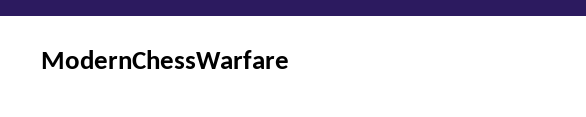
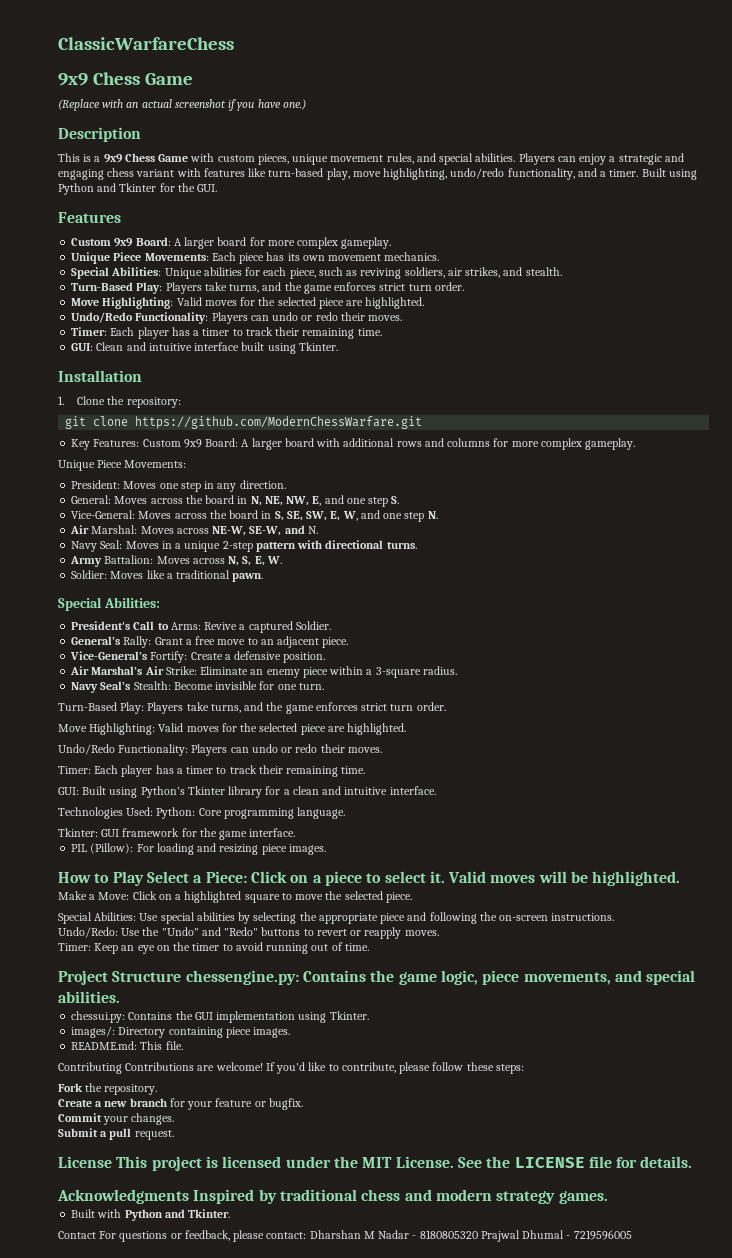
[41,50,289,69] ModernChessWarfare -> [58,37,234,50] [58,72,193,86] [58,99,306,111] [58,127,141,142] [58,153,684,165] [58,168,697,180] [58,183,218,195] [58,212,121,223] [71,237,392,249] [71,252,440,264] [71,267,562,279] [71,282,464,294] [71,297,425,309] [71,312,403,324] [71,327,382,339] [71,342,338,354] [58,370,142,382] [58,396,181,408] [65,416,423,429] [71,438,636,450] [58,460,187,471] [71,480,286,492] [71,495,400,507] [71,510,438,522] [70,525,318,536] [71,540,417,552] [70,555,282,567] [71,570,264,582] [58,597,160,611] [71,621,331,633] [71,636,349,648] [70,651,326,663] [70,666,457,678] [71,681,324,693] [58,702,446,714] [58,723,407,735] [58,744,382,756] [58,765,366,777] [58,786,436,798] [58,807,346,819] [58,828,296,840] [71,843,326,855] [58,871,681,886] [58,891,412,903] [58,912,615,924] [58,927,439,939] [58,942,369,954] [58,970,696,985] [58,991,120,1003] [71,1011,369,1023] [71,1026,291,1038] [71,1041,183,1050] [58,1062,524,1074] [58,1083,158,1095] [58,1098,303,1110] [58,1113,175,1125] [58,1128,174,1140] [58,1156,693,1171] [57,1189,608,1204] [71,1209,231,1221] [58,1230,632,1242] ClassicWarfareChess // 9x9 Chess Game // (Replace with an actual screenshot if you have one.) // Description // This is a 9x9 Chess Game with custom pieces, unique movement rules, and special abilities. Players can enjoy a strategic and engaging chess variant with features like turn-based play, move highlighting, undo/redo functionality, and a timer. Built using Python and Tkinter for the GUI. // Features // Custom 9x9 Board: A larger board for more complex gameplay. // Unique Piece Movements: Each piece has its own movement mechanics. // Special Abilities: Unique abilities for each piece, such as reviving soldiers, air strikes, and stealth. // Turn-Based Play: Players take turns, and the game enforces strict turn order. // Move Highlighting: Valid moves for the selected piece are highlighted. // Undo/Redo Functionality: Players can undo or redo their moves. // Timer: Each player has a timer to track their remaining time. // GUI: Clean and intuitive interface built using Tkinter. // Installation // 1. Clone the repository: // git clone https://github.com/ModernChessWarfare.git // Key Features: Custom 9x9 Board: A larger board with additional rows and columns for more complex gameplay. // Unique Piece Movements: // President: Moves one step in any direction. // General: Moves across the board in N, NE, NW, E, and one step S. // Vice-General: Moves across the board in S, SE, SW, E, W, and one step N. // Air Marshal: Moves across NE-W, SE-W, and N. // Navy Seal: Moves in a unique 2-step pattern with directional turns. // Army Battalion: Moves across N, S, E, W. // Soldier: Moves like a traditional pawn. // Special Abilities: // President's Call to Arms: Revive a captured Soldier. // General’s Rally: Grant a free move to an adjacent piece. // Vice-General’s Fortify: Create a defensive position. // Air Marshal’s Air Strike: Eliminate an enemy piece within a 3-square radius. // Navy Seal’s Stealth: Become invisible for one turn. // Turn-Based Play: Players take turns, and the game enforces strict turn order. // Move Highlighting: Valid moves for the selected piece are highlighted. // Undo/Redo Functionality: Players can undo or redo their moves. // Timer: Each player has a timer to track their remaining time. // GUI: Built using Python’s Tkinter library for a clean and intuitive interface. // Technologies Used: Python: Core programming language. // Tkinter: GUI framework for the game interface. // PIL (Pillow): For loading and resizing piece images. // How to Play Select a Piece: Click on a piece to select it. Valid moves will be highlighted. // Make a Move: Click on a highlighted square to move the selected piece. // Special Abilities: Use special abilities by selecting the appropriate piece and following the on-screen instructions. // Undo/Redo: Use the "Undo" and "Redo" buttons to revert or reapply moves. // Timer: Keep an eye on the timer to avoid running out of time. // Project Structure chessengine.py: Contains the game logic, piece movements, and special abilities. // chessui.py: Contains the GUI implementation using Tkinter. // images/: Directory containing piece images. // README.md: This file. // Contributing Contributions are welcome! If you'd like to contribute, please follow these steps: // Fork the repository. // Create a new branch for your feature or bugfix. // Commit your changes. // Submit a pull request. // License This project is licensed under the MIT License. See the LICENSE file for details. // Acknowledgments Inspired by traditional chess and modern strategy games. // Built with Python and Tkinter. // Contact For questions or feedback, please contact: Dharshan M Nadar - 8180805320 Prajwal Dhumal - 7219596005

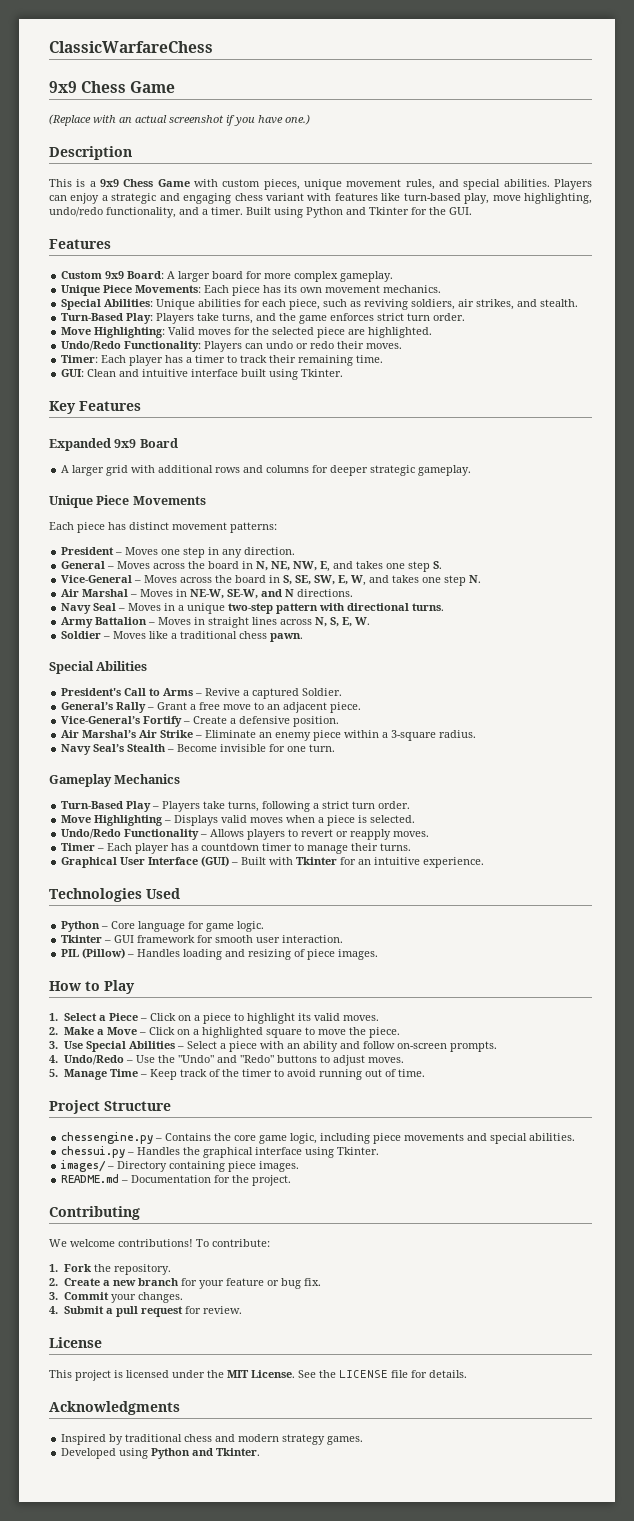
[58,370,142,382] [58,396,181,408] [65,416,423,429] [71,438,314,450] Installation // 1. Clone the repository: // git clone https://github.com/ModernChessWarfare.git // Key Features: Custom 9x9 Board: A larger board -> [49,401,141,414] [49,438,178,451] [61,465,129,476] Key Features // Expanded 9x9 Board // A larger grid
[511,438,636,450] [58,460,187,471] [71,480,121,489] more complex gameplay. // Unique Piece Movements: // President: -> [330,465,472,476] [49,495,206,508] [49,522,277,533] [61,547,123,555] deeper strategic gameplay. // Unique Piece Movements // Each piece has distinct movement patterns: // President –
[71,495,112,504] General: -> [61,561,115,569] General –
(344, 499) none -> [356,561,384,569] takes
[71,510,136,519] Vice-General: -> [61,575,142,583] Vice-General –
(380, 514) none -> [392,575,420,583] takes
[91,525,209,534] Marshal: Moves across -> [82,589,188,597] Marshal – Moves in
[307,526,318,534] [71,540,123,552] N. // Navy Seal: -> [285,589,354,597] [61,603,126,614] N directions. // Navy Seal –
[222,541,253,552] 2-step -> [228,603,274,614] two-step
[104,555,190,564] Battalion: Moves -> [95,617,278,628] Battalion – Moves in straight lines
[71,570,108,579] Soldier: -> [61,631,111,639] Soldier –
(231, 574) none -> [239,631,268,639] chess
[103,597,160,608] Abilities: -> [96,661,148,671] Abilities
[170,622,201,630] Arms: -> [163,688,203,696] Arms –
[123,636,152,648] Rally: -> [116,702,155,713] Rally –
[150,651,188,663] Fortify: -> [143,716,191,727] Fortify –
[165,666,197,675] Strike: -> [160,730,203,738] Strike –
[133,681,171,690] Stealth: -> [127,744,175,752] Stealth –
[58,702,446,714] [58,723,407,735] [58,744,382,756] [58,765,366,777] [58,786,436,798] [58,807,346,819] [58,828,296,840] [71,843,154,854] // Turn-Based Play: Players take turns, and the game enforces strict turn order. // Move Highlighting: Valid moves for the selected piece are highlighted. // Undo/Redo Functionality: Players can undo or redo their moves. // Timer: Each player has a timer to track their remaining time. // GUI: Built using Python’s Tkinter library for a clean and intuitive interface. // Technologies Used: Python: Core programming language. // Tkinter: GUI framework for the game interface. // PIL (Pillow): For -> [49,774,181,787] [61,801,411,812] [61,815,416,826] [61,829,430,840] [61,843,412,854] [61,856,485,868] [49,888,180,902] [61,921,265,932] [61,935,344,943] [61,948,181,959] // Gameplay Mechanics // Turn-Based Play – Players take turns, following a strict turn order. // Move Highlighting – Displays valid moves when a piece is selected. // Undo/Redo Functionality – Allows players to revert or reapply moves. // Timer – Each player has a countdown timer to manage their turns. // Graphical User Interface (GUI) – Built with Tkinter for an intuitive experience. // Technologies Used // Python – Core language for game logic. // Tkinter – GUI framework for smooth user interaction. // PIL (Pillow) – Handles
(259, 849) none -> [294,949,306,957] of
[146,871,247,883] Select a Piece: -> [49,1013,147,1021] // 1. Select a Piece –
[384,871,681,886] [58,891,130,900] select it. Valid moves will be highlighted. // Make a Move: -> [246,1013,379,1024] [49,1027,146,1035] highlight its valid moves. // 2. Make a Move –
[344,891,412,903] [58,912,615,924] [58,927,118,938] selected piece. // Special Abilities: Use special abilities by selecting the appropriate piece and following the on-screen instructions. // Undo/Redo: -> [368,1027,400,1038] [49,1041,497,1052] [49,1055,133,1065] piece. // 3. Use Special Abilities – Select a piece with an ability and follow on-screen prompts. // 4. Undo/Redo –
[316,927,439,939] [58,943,170,954] revert or reapply moves. // Timer: Keep an eye on -> [332,1055,404,1066] [49,1069,220,1080] adjust moves. // 5. Manage Time – Keep track of
[185,970,395,985] chessengine.py: Contains the -> [61,1132,257,1144] // chessengine.py – Contains the core
[482,970,611,985] piece movements, -> [320,1133,465,1144] including piece movements
[71,1011,369,1023] [71,1026,116,1038] chessui.py: Contains the GUI implementation using Tkinter. // images/: -> [61,1146,380,1158] [61,1160,115,1172] chessui.py – Handles the graphical interface using Tkinter. // images/ –
[71,1041,183,1050] [58,1062,524,1074] README.md: This file. // Contributing Contributions are welcome! If you'd like to contribute, please follow these steps: // -> [61,1174,292,1186] [49,1206,140,1220] [49,1239,270,1247] [49,1264,58,1272] README.md – Documentation for the project. // Contributing // We welcome contributions! To contribute: // 1.
(158, 1089) none -> [49,1278,58,1286] 2.
[268,1098,303,1110] bugfix. // -> [280,1278,321,1289] [49,1292,58,1300] bug fix. // 3.
(175, 1119) none -> [49,1306,58,1314] 4.
[134,1130,174,1140] request. -> [140,1306,242,1317] request for review.
(112, 1162) none -> (102, 1342) //
(189, 1196) none -> (180, 1408) //
[71,1209,122,1218] Built with -> [61,1448,149,1459] Developed using
[58,1230,632,1242] // Contact For questions or feedback, please contact: Dharshan M Nadar - 8180805320 Prajwal Dhumal - 7219596005 -> (261, 1452) none

